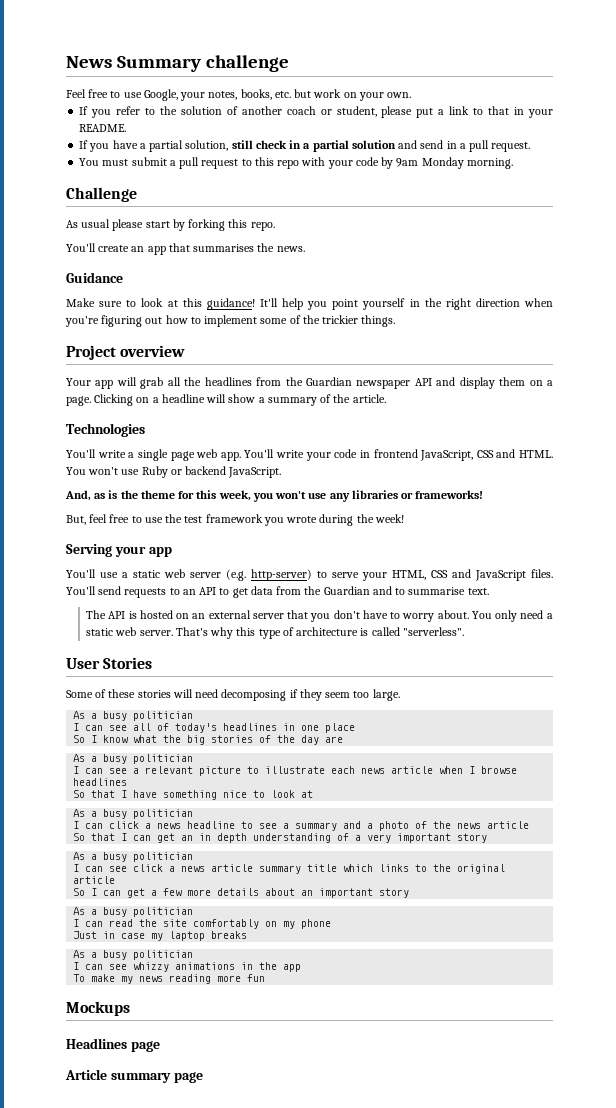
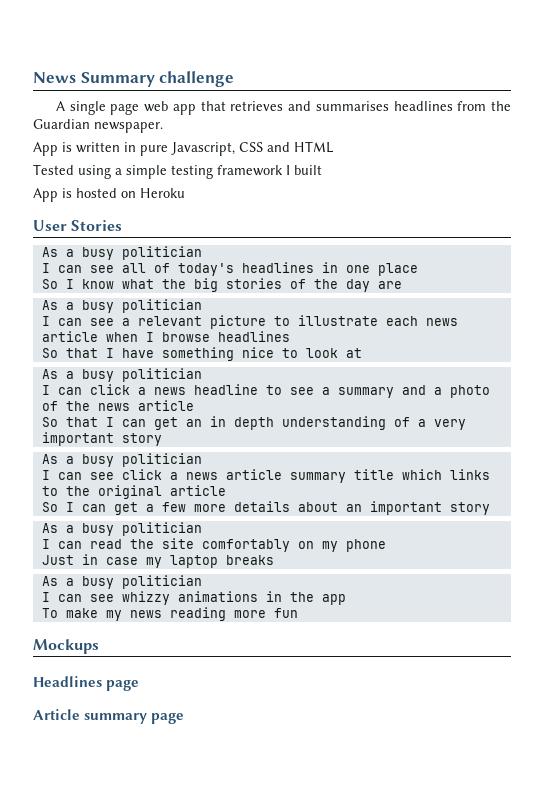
[66,89,412,101] [79,106,553,118] [79,124,127,132] [79,140,531,152] [79,157,513,169] [66,187,137,202] [66,219,275,231] [66,243,305,255] [66,272,123,283] [66,298,553,310] [65,315,396,327] [66,345,186,360] [66,377,553,389] [66,394,386,406] [66,423,145,437] [66,449,553,461] [66,466,282,478] [65,490,484,502] [66,514,404,526] [66,544,172,557] [66,569,553,581] [66,586,489,598] [86,610,553,622] [86,627,464,639] [66,657,153,669] [66,689,400,701] Feel free to use Google, your notes, books, etc. but work on your own. // If you refer to the solution of another coach or student, please put a link to that in your README. // If you have a partial solution, still check in a partial solution and send in a pull request. // You must submit a pull request to this repo with your code by 9am Monday morning. // Challenge // As usual please start by forking this repo. // You'll create an app that summarises the news. // Guidance // Make sure to look at this guidance! It'll help you point yourself in the right direction when you're figuring out how to implement some of the trickier things. // Project overview // Your app will grab all the headlines from the Guardian newspaper API and display them on a page. Clicking on a headline will show a summary of the article. // Technologies // You'll write a single page web app. You'll write your code in frontend JavaScript, CSS and HTML. You won't use Ruby or backend JavaScript. // And, as is the theme for this week, you won't use any libraries or frameworks! // But, feel free to use the test framework you wrote during the week! // Serving your app // You'll use a static web server (e.g. http-server) to serve your HTML, CSS and JavaScript files. You'll send requests to an API to get data from the Guardian and to summarise text. // The API is hosted on an external server that you don't have to worry about. You only need a static web server. That's why this type of architecture is called "serverless". // User Stories // Some of these stories will need decomposing if they seem too large. -> [55,101,511,115] [33,119,163,133] [33,141,333,156] [33,164,322,179] [33,188,185,202] [33,220,123,231] A single page web app that retrieves and summarises headlines from the Guardian newspaper. // App is written in pure Javascript, CSS and HTML // Tested using a simple testing framework I built // App is hosted on Heroku // User Stories

